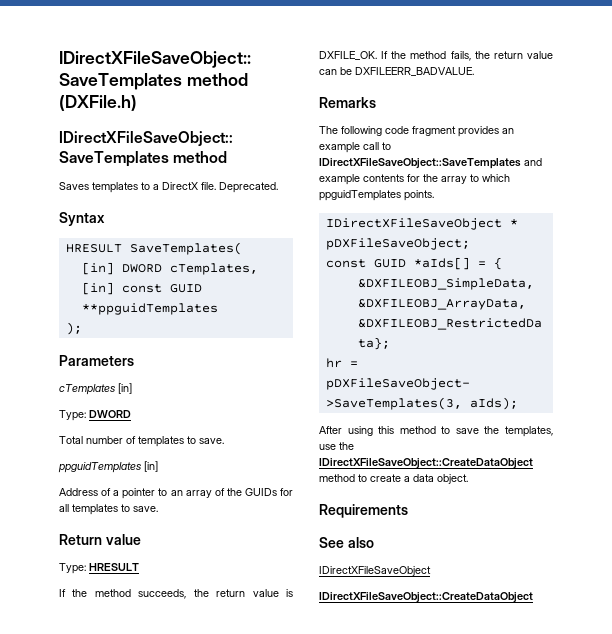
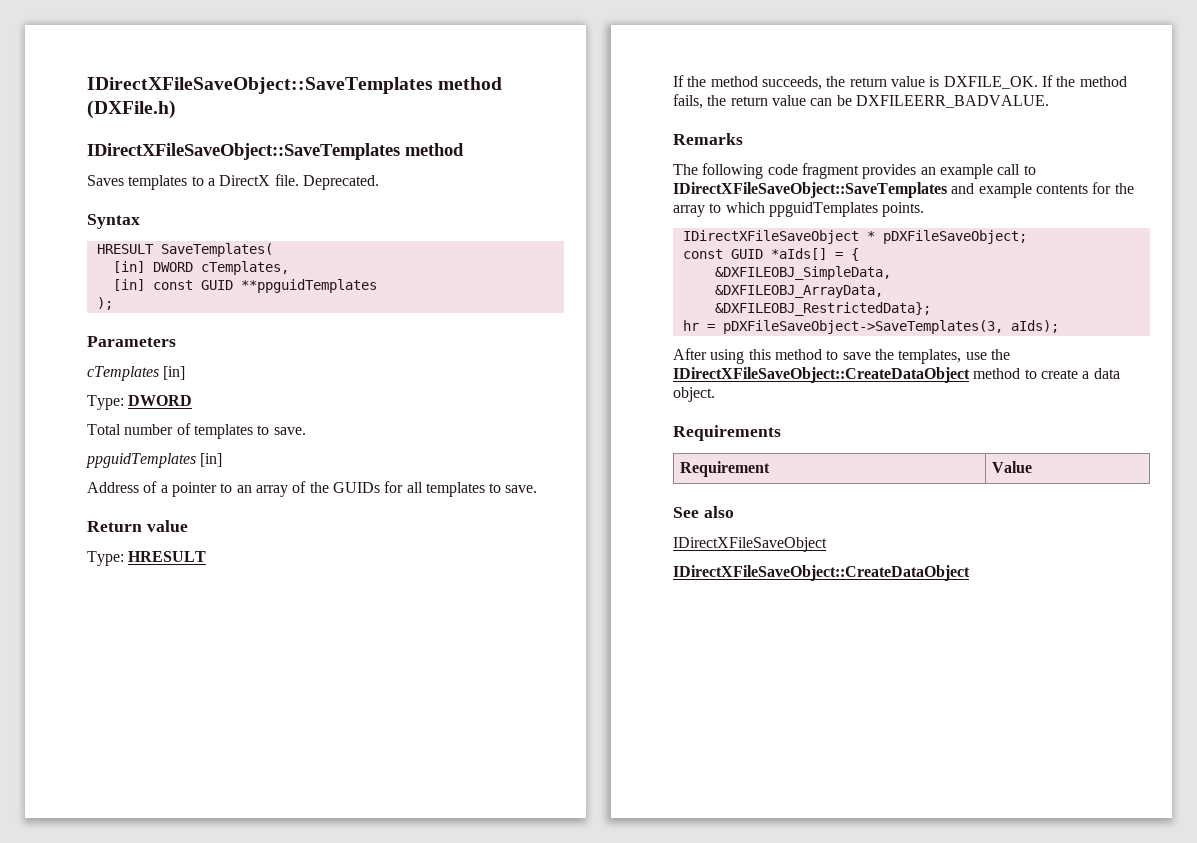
(408, 511) none -> [679,461,770,477] [991,461,1032,473] // Requirement | Value

